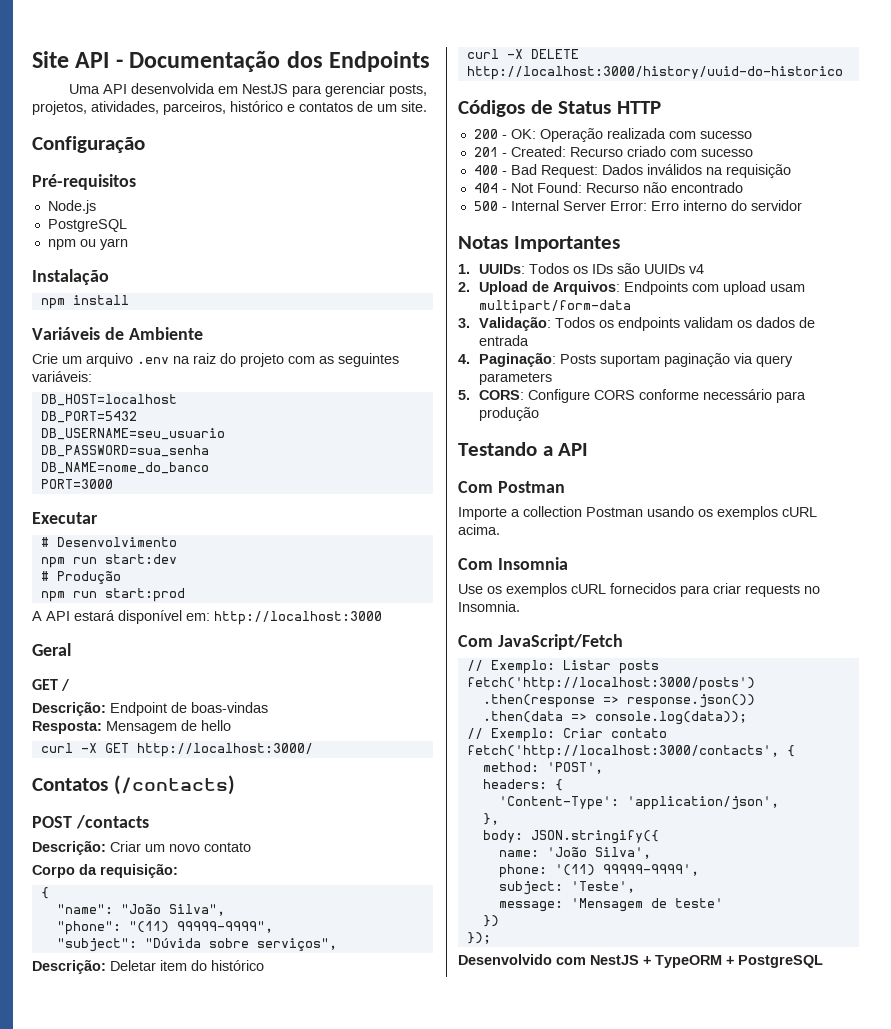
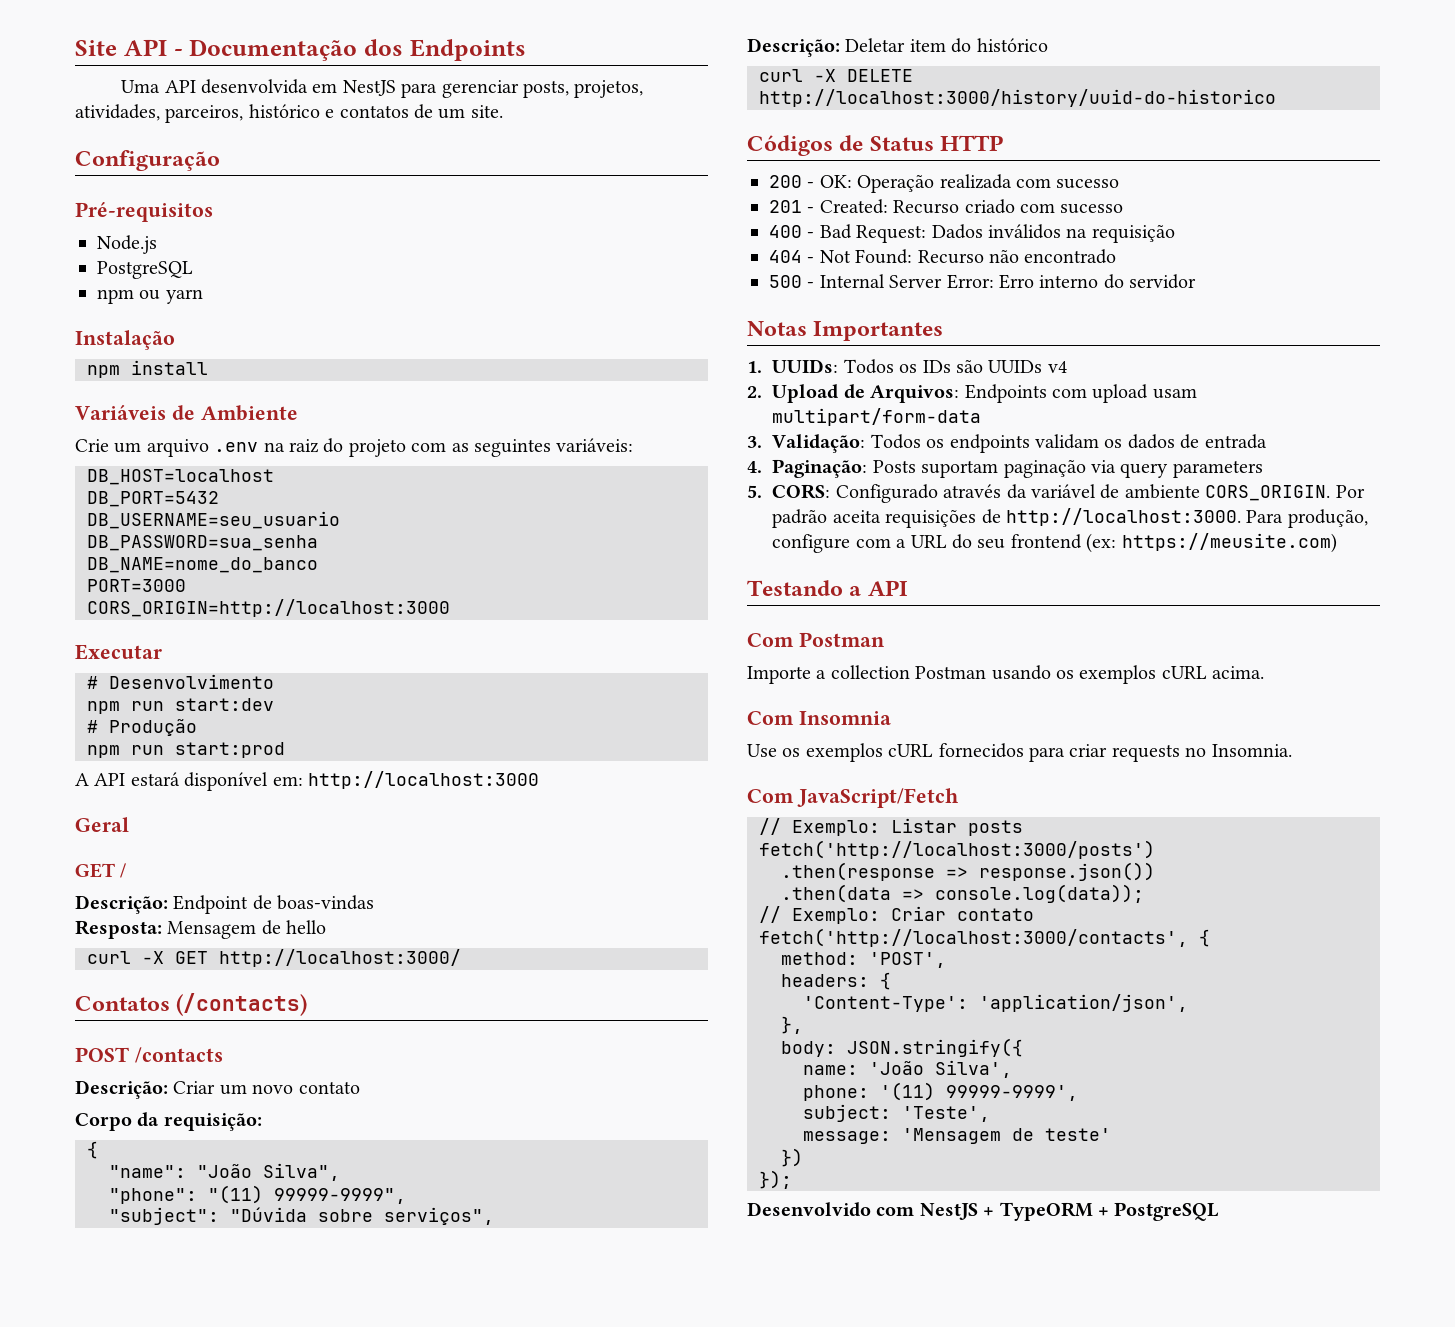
(113, 484) none -> [87,599,450,617] // CORS_ORIGIN=http://localhost:3000
[527,389,806,403] [478,407,539,421] Configure CORS conforme necessário para produção -> [835,484,1365,503] [772,508,1368,528] [772,533,1337,553] Configurado através da variável de ambiente CORS_ORIGIN. Por padrão aceita requisições de http://localhost:3000. Para produção, configure com a URL do seu frontend (ex: https://meusite.com)

